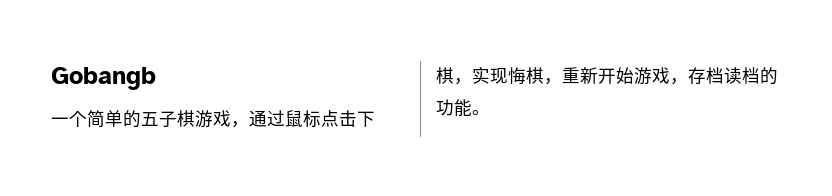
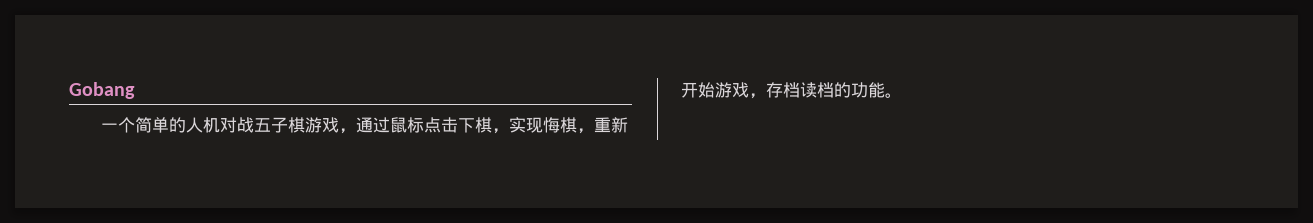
[51,67,156,90] Gobangb -> [69,82,135,99] Gobang
(141, 119) none -> [186,117,255,133] 人机对战

